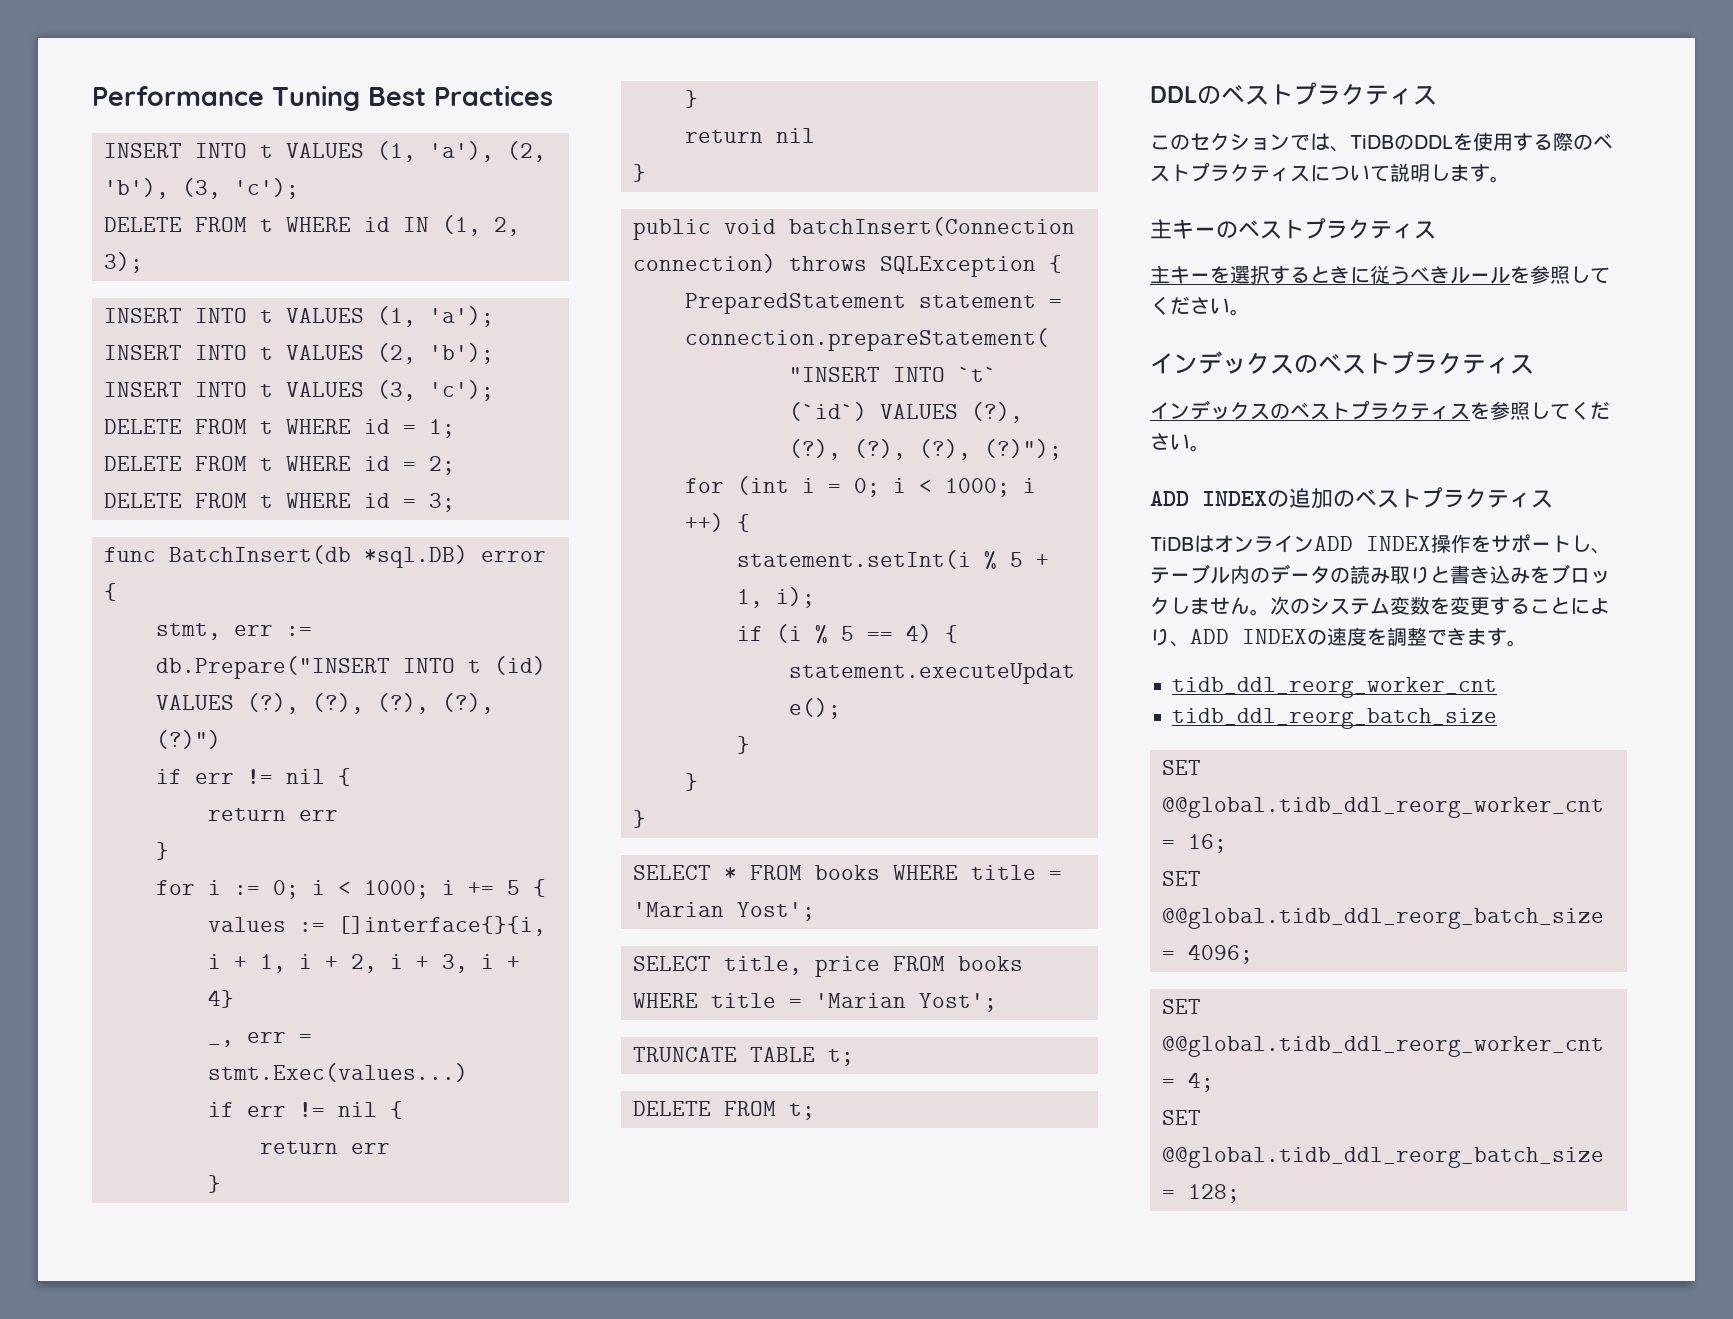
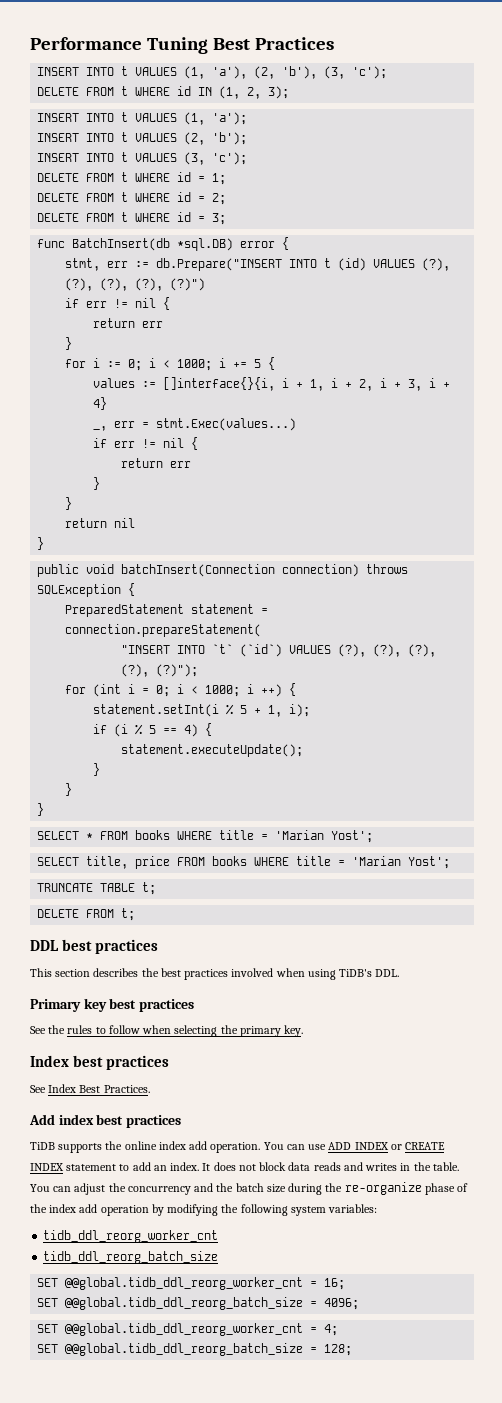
[1197,82,1437,105] [1150,132,1613,152] [1150,162,1510,183] [1150,218,1436,239] [1150,265,1610,285] [1150,296,1250,316] [1150,351,1534,374] [1150,400,1610,420] [1150,433,1210,452] [1150,487,1553,509] [1150,534,1611,554] [1150,564,1610,584] [1150,596,1610,616] [1150,627,1527,647] のベストプラクティス // このセクションでは、TiDBのDDLを使用する際のベストプラクティスについて説明します。 // 主キーのベストプラクティス // 主キーを選択するときに従うべきルールを参照してください。 // インデックスのベストプラクティス // インデックスのベストプラクティスを参照してください。 // ADD INDEXの追加のベストプラクティス // TiDBはオンラインADD INDEX操作をサポートし、テーブル内のデータの読み取りと書き込みをブロックしません。次のシステム変数を変更することにより、ADD INDEXの速度を調整できます。 -> [62,939,159,954] [30,968,400,980] [30,998,194,1012] [30,1025,304,1037] [30,1055,170,1070] [30,1084,150,1093] [29,1114,181,1128] [30,1141,446,1153] [30,1162,459,1171] [30,1182,469,1195] [30,1204,378,1216] best practices // This section describes the best practices involved when using TiDB's DDL. // Primary key best practices // See the rules to follow when selecting the primary key. // Index best practices // See Index Best Practices. // Add index best practices // TiDB supports the online index add operation. You can use ADD INDEX or CREATE INDEX statement to add an index. It does not block data reads and writes in the table. You can adjust the concurrency and the batch size during the re-organize phase of the index add operation by modifying the following system variables:

